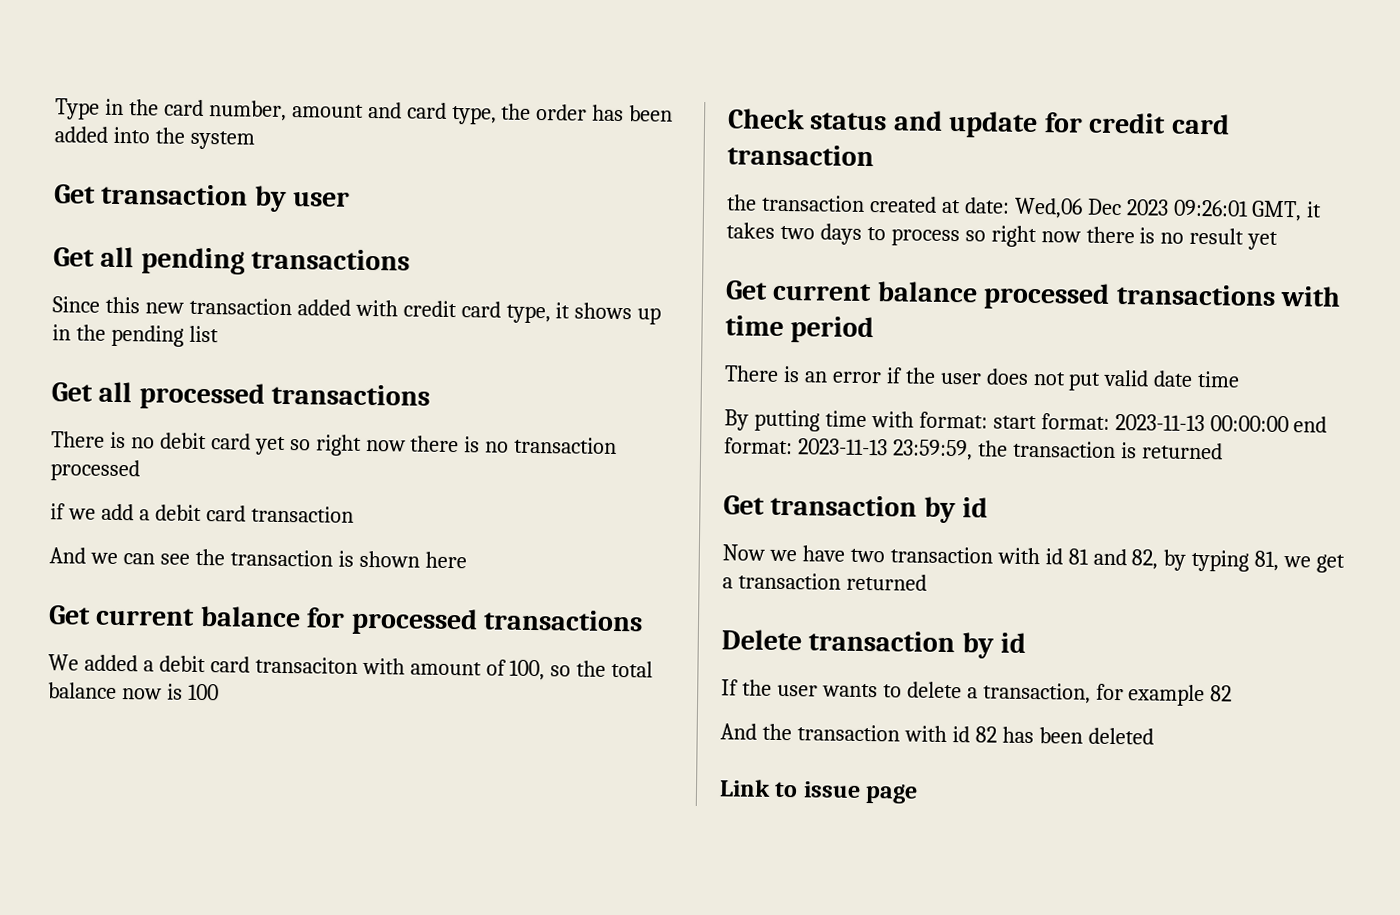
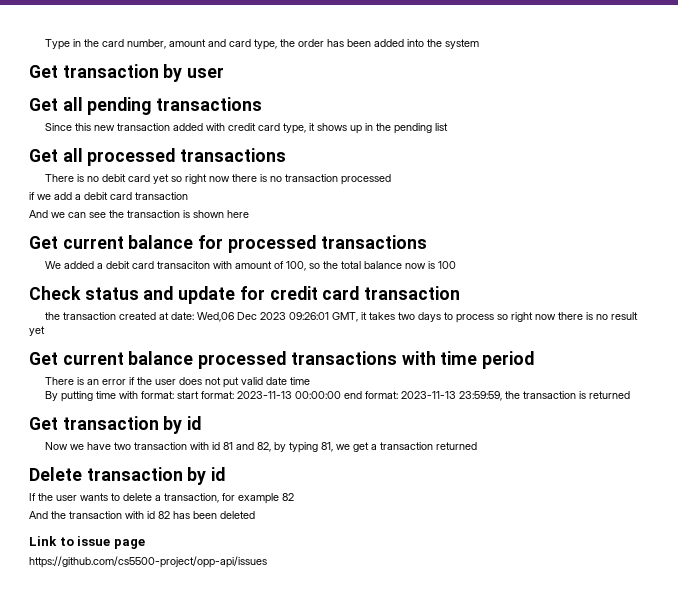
(919, 794) none -> [29,556,267,568] // https://github.com/cs5500-project/opp-api/issues

